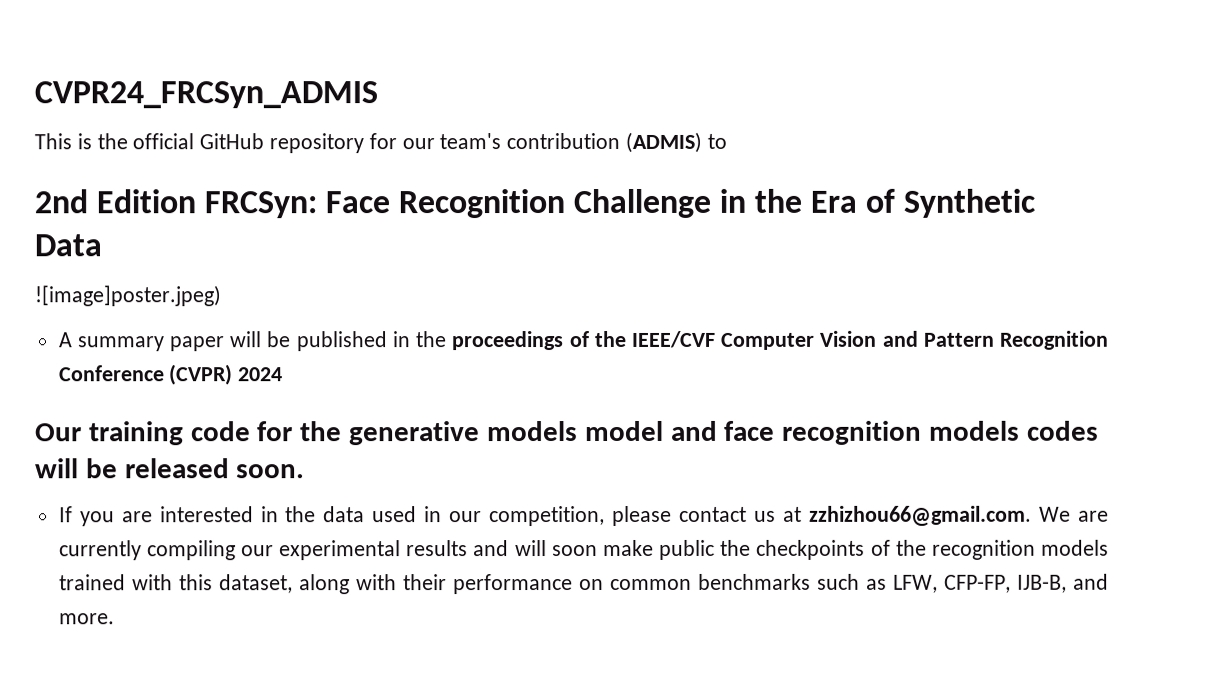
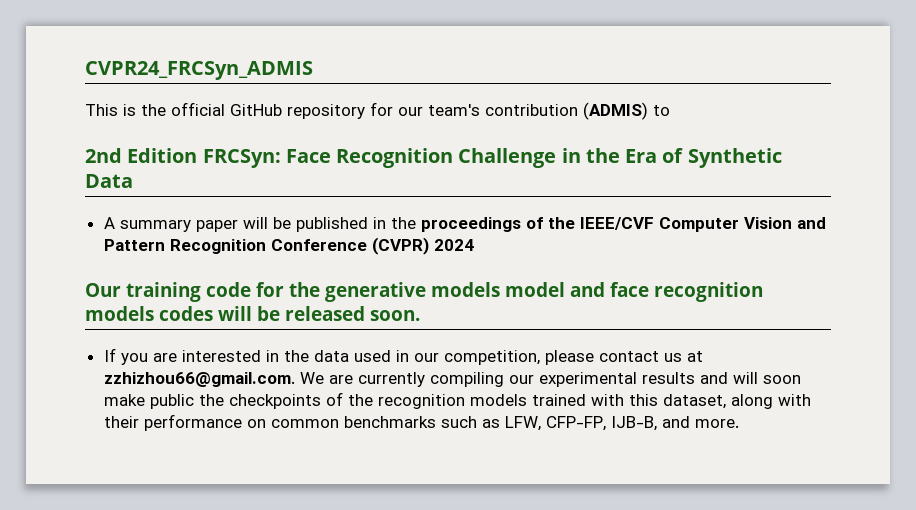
[34,285,221,307] // ![image]poster.jpeg) -> (133, 181) none

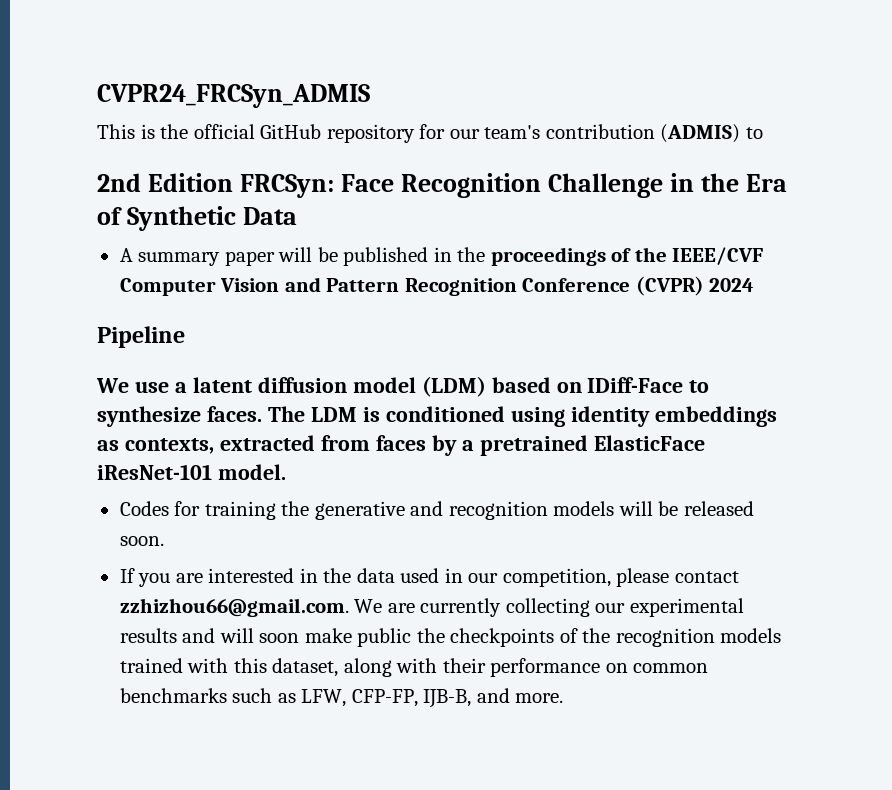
[85,282,763,302] [85,306,213,321] Our training code for the generative models model and face recognition models codes -> [97,326,185,348] [96,376,710,397] [97,406,777,427] [97,435,705,456] [97,464,286,480] [119,501,615,520] Pipeline // We use a latent diffusion model (LDM) based on IDiff-Face to synthesize faces. The LDM is conditioned using identity embeddings as contexts, extracted from faces by a pretrained ElasticFace iResNet-101 model. // Codes for training the generative and recognition models
[663,351,703,362] us at -> (739, 577) none
[429,372,504,387] compiling -> [505,598,590,617] collecting

